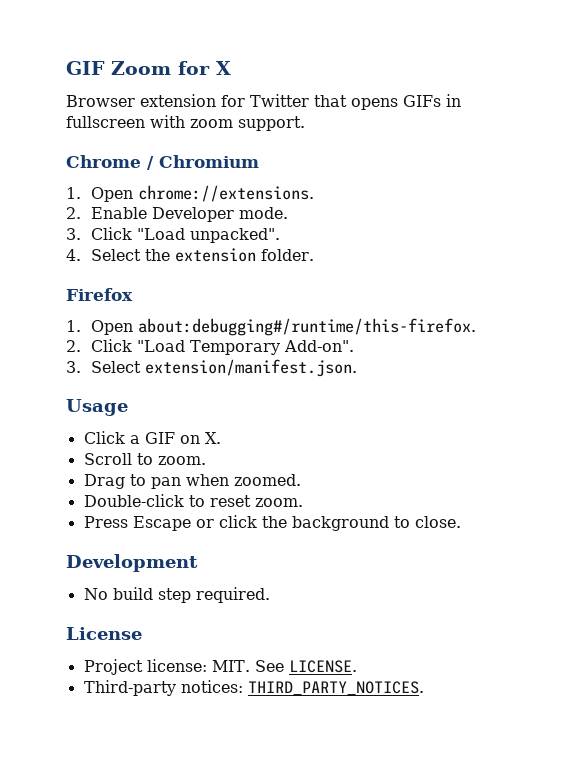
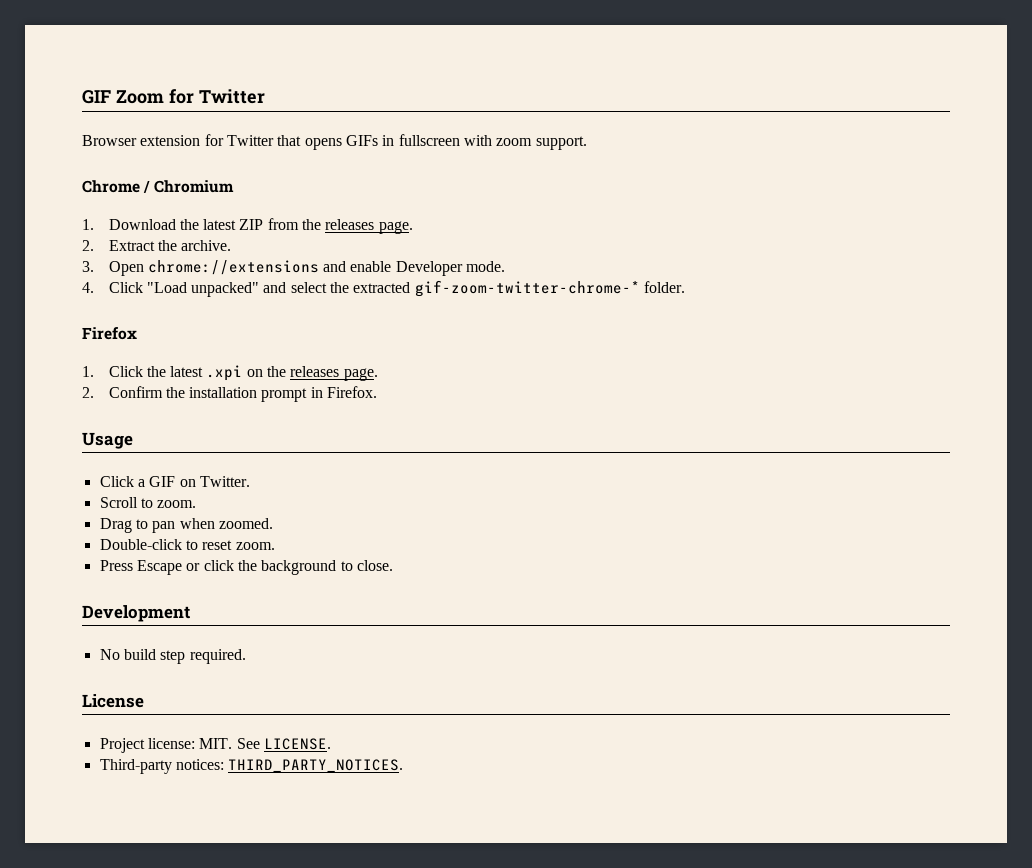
[216,61,231,75] X -> [198,89,265,104] Twitter
[90,185,314,202] [66,207,147,219] Open chrome://extensions. // 2. Enable -> [108,218,413,234] [82,240,232,251] [82,260,392,276] Download the latest ZIP from the releases page. // 2. Extract the archive. // 3. Open chrome://extensions and enable
[66,227,280,243] [66,248,314,262] [66,288,133,301] [66,318,476,336] [66,339,354,355] [66,359,357,377] 3. Click "Load unpacked". // 4. Select the extension folder. // Firefox // 1. Open about:debugging#/runtime/this-firefox. // 2. Click "Load Temporary Add-on". // 3. Select extension/manifest.json. -> [82,280,686,297] [82,327,137,340] [82,365,378,381] [82,386,378,402] 4. Click "Load unpacked" and select the extracted gif-zoom-twitter-chrome-* folder. // Firefox // 1. Click the latest .xpi on the releases page. // 2. Confirm the installation prompt in Firefox.
[204,432,221,444] X. -> [199,476,250,487] Twitter.

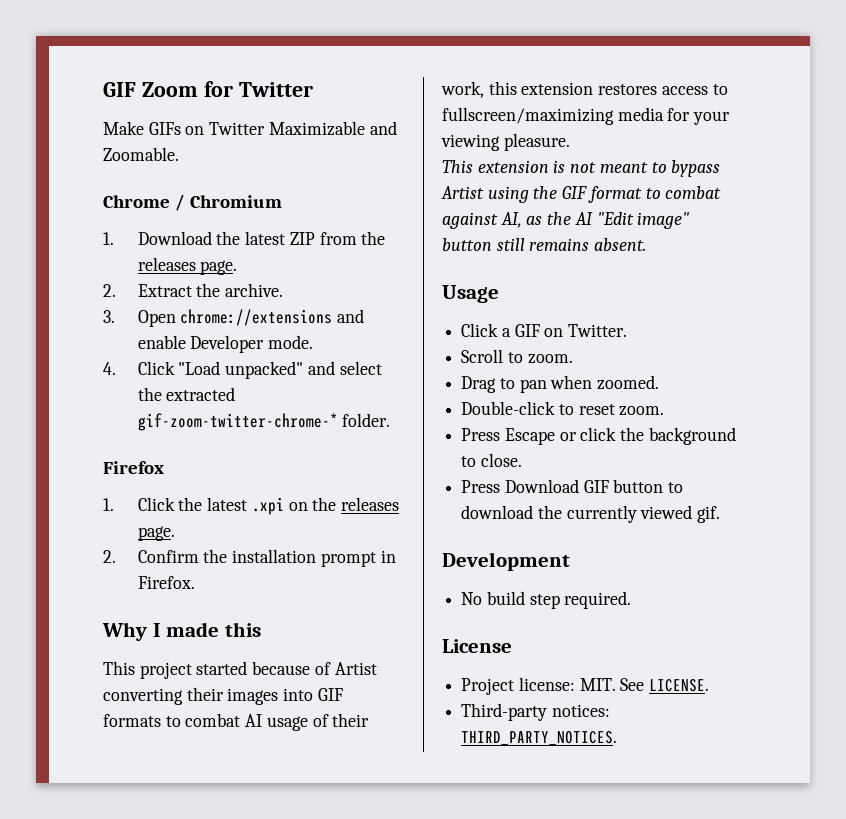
[82,134,587,150] Browser extension for Twitter that opens GIFs in fullscreen with zoom support. -> [103,121,397,136] [103,147,179,161] Make GIFs on Twitter Maximizable and Zoomable.
(378, 392) none -> [102,622,261,641] [103,661,377,679] [103,687,343,705] [103,713,370,731] [441,81,728,98] [442,107,731,125] [441,133,570,151] [442,160,721,177] [441,186,722,203] [442,212,690,229] [442,238,647,251] // Why I made this // This project started because of Artist converting their images into GIF formats to combat AI usage of their work, this extension restores access to fullscreen/maximizing media for your viewing pleasure. // This extension is not meant to bypass Artist using the GIF format to combat against AI, as the AI "Edit image" button still remains absent.
(393, 565) none -> [461,479,684,493] [461,505,721,523] // Press Download GIF button to download the currently viewed gif.

